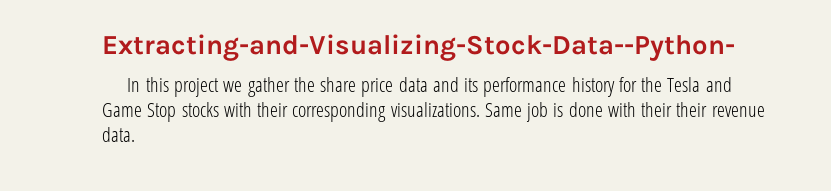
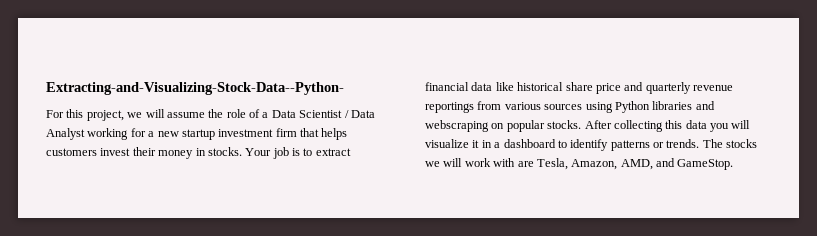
[127,77,732,97] [102,102,765,122] [102,127,135,142] In this project we gather the share price data and its performance history for the Tesla and Game Stop stocks with their corresponding visualizations. Same job is done with their their revenue data. -> [46,109,375,121] [46,128,348,140] [46,147,351,159] [425,82,733,94] [425,101,715,113] [425,120,751,132] [425,139,758,151] [425,158,734,170] For this project, we will assume the role of a Data Scientist / Data Analyst working for a new startup investment firm that helps customers invest their money in stocks. Your job is to extract financial data like historical share price and quarterly revenue reportings from various sources using Python libraries and webscraping on popular stocks. After collecting this data you will visualize it in a dashboard to identify patterns or trends. The stocks we will work with are Tesla, Amazon, AMD, and GameStop.

